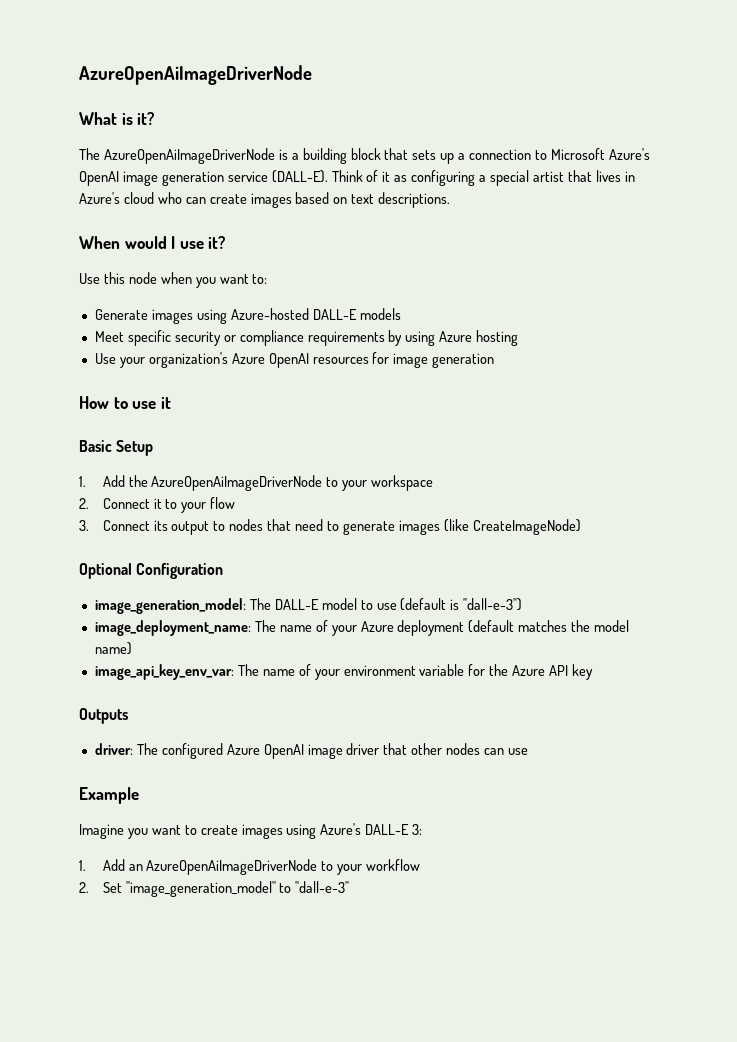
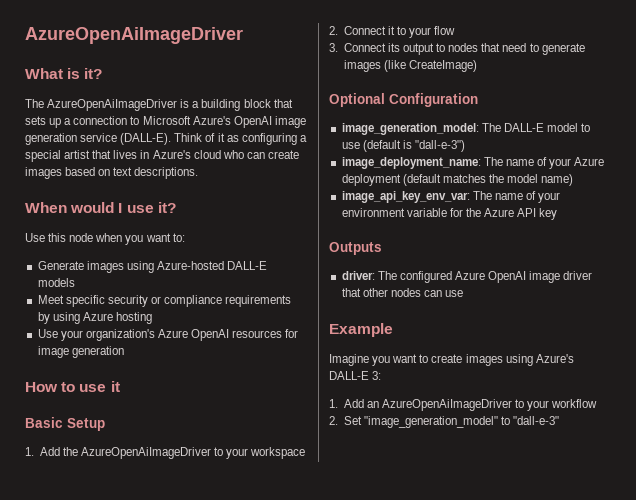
[79,65,312,85] AzureOpenAiImageDriverNode -> [25,27,243,44] AzureOpenAiImageDriver
[103,148,275,164] AzureOpenAiImageDriverNode -> [47,99,178,111] AzureOpenAiImageDriver
[151,475,323,491] AzureOpenAiImageDriverNode -> [80,447,211,459] AzureOpenAiImageDriver
[472,519,581,535] CreateImageNode) -> [408,60,477,72] CreateImage)
[146,859,318,875] AzureOpenAiImageDriverNode -> [381,399,512,411] AzureOpenAiImageDriver

